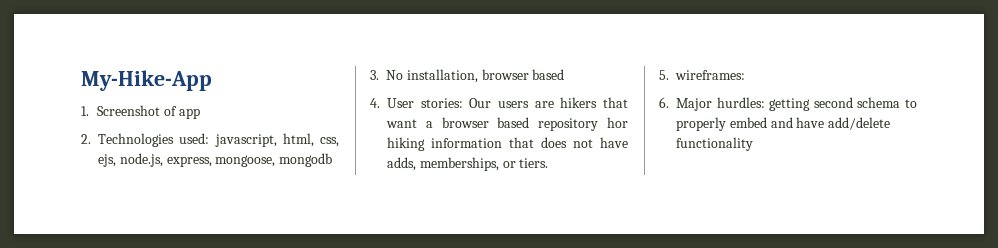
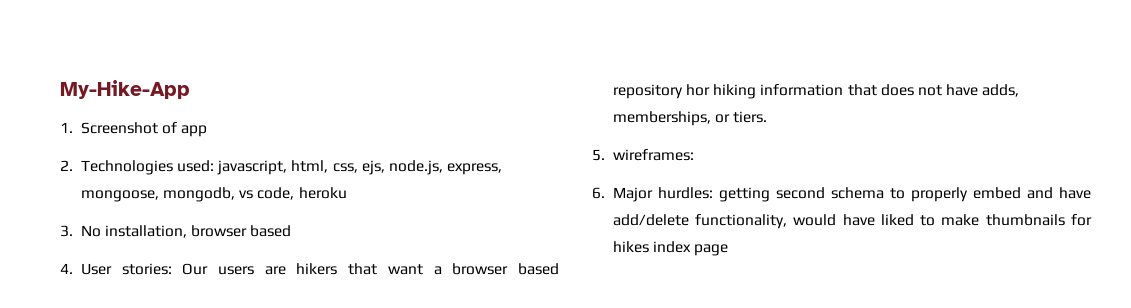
[279,153,333,167] mongodb -> [163,187,347,202] mongodb, vs code, heroku
[676,137,753,151] functionality -> [695,214,1092,229] [612,241,729,256] functionality, would have liked to make thumbnails for hikes index page

